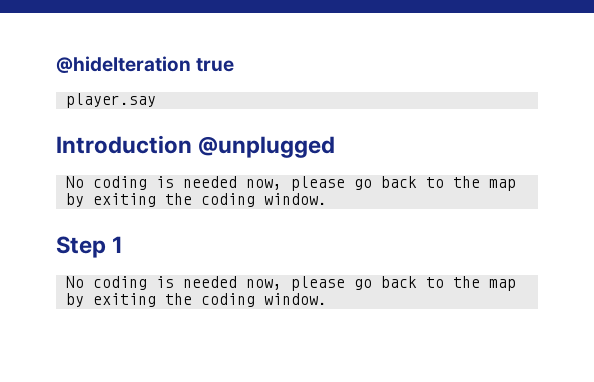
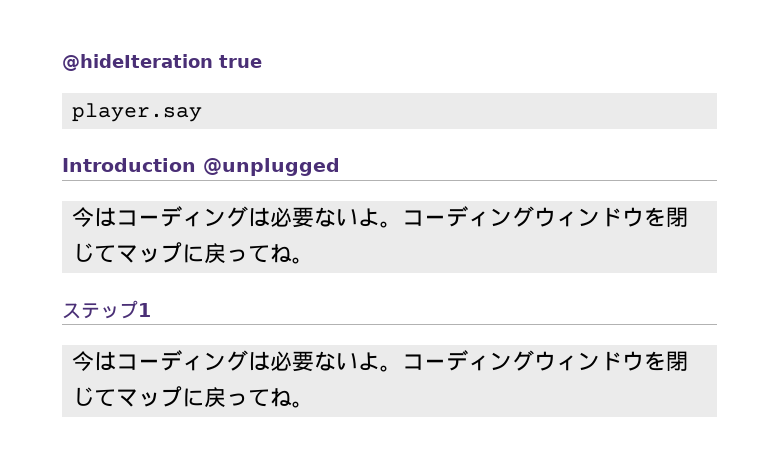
[65,176,516,191] [65,193,327,207] [56,236,124,258] [65,276,516,291] [65,293,327,307] No coding is needed now, please go back to the map by exiting the coding window. // Step 1 // No coding is needed now, please go back to the map by exiting the coding window. -> [72,206,689,228] [72,242,315,264] [62,300,151,319] [72,350,689,372] [72,386,315,408] 今はコーディングは必要ないよ。コーディングウィンドウを閉じてマップに戻ってね。 // ステップ1 // 今はコーディングは必要ないよ。コーディングウィンドウを閉じてマップに戻ってね。

